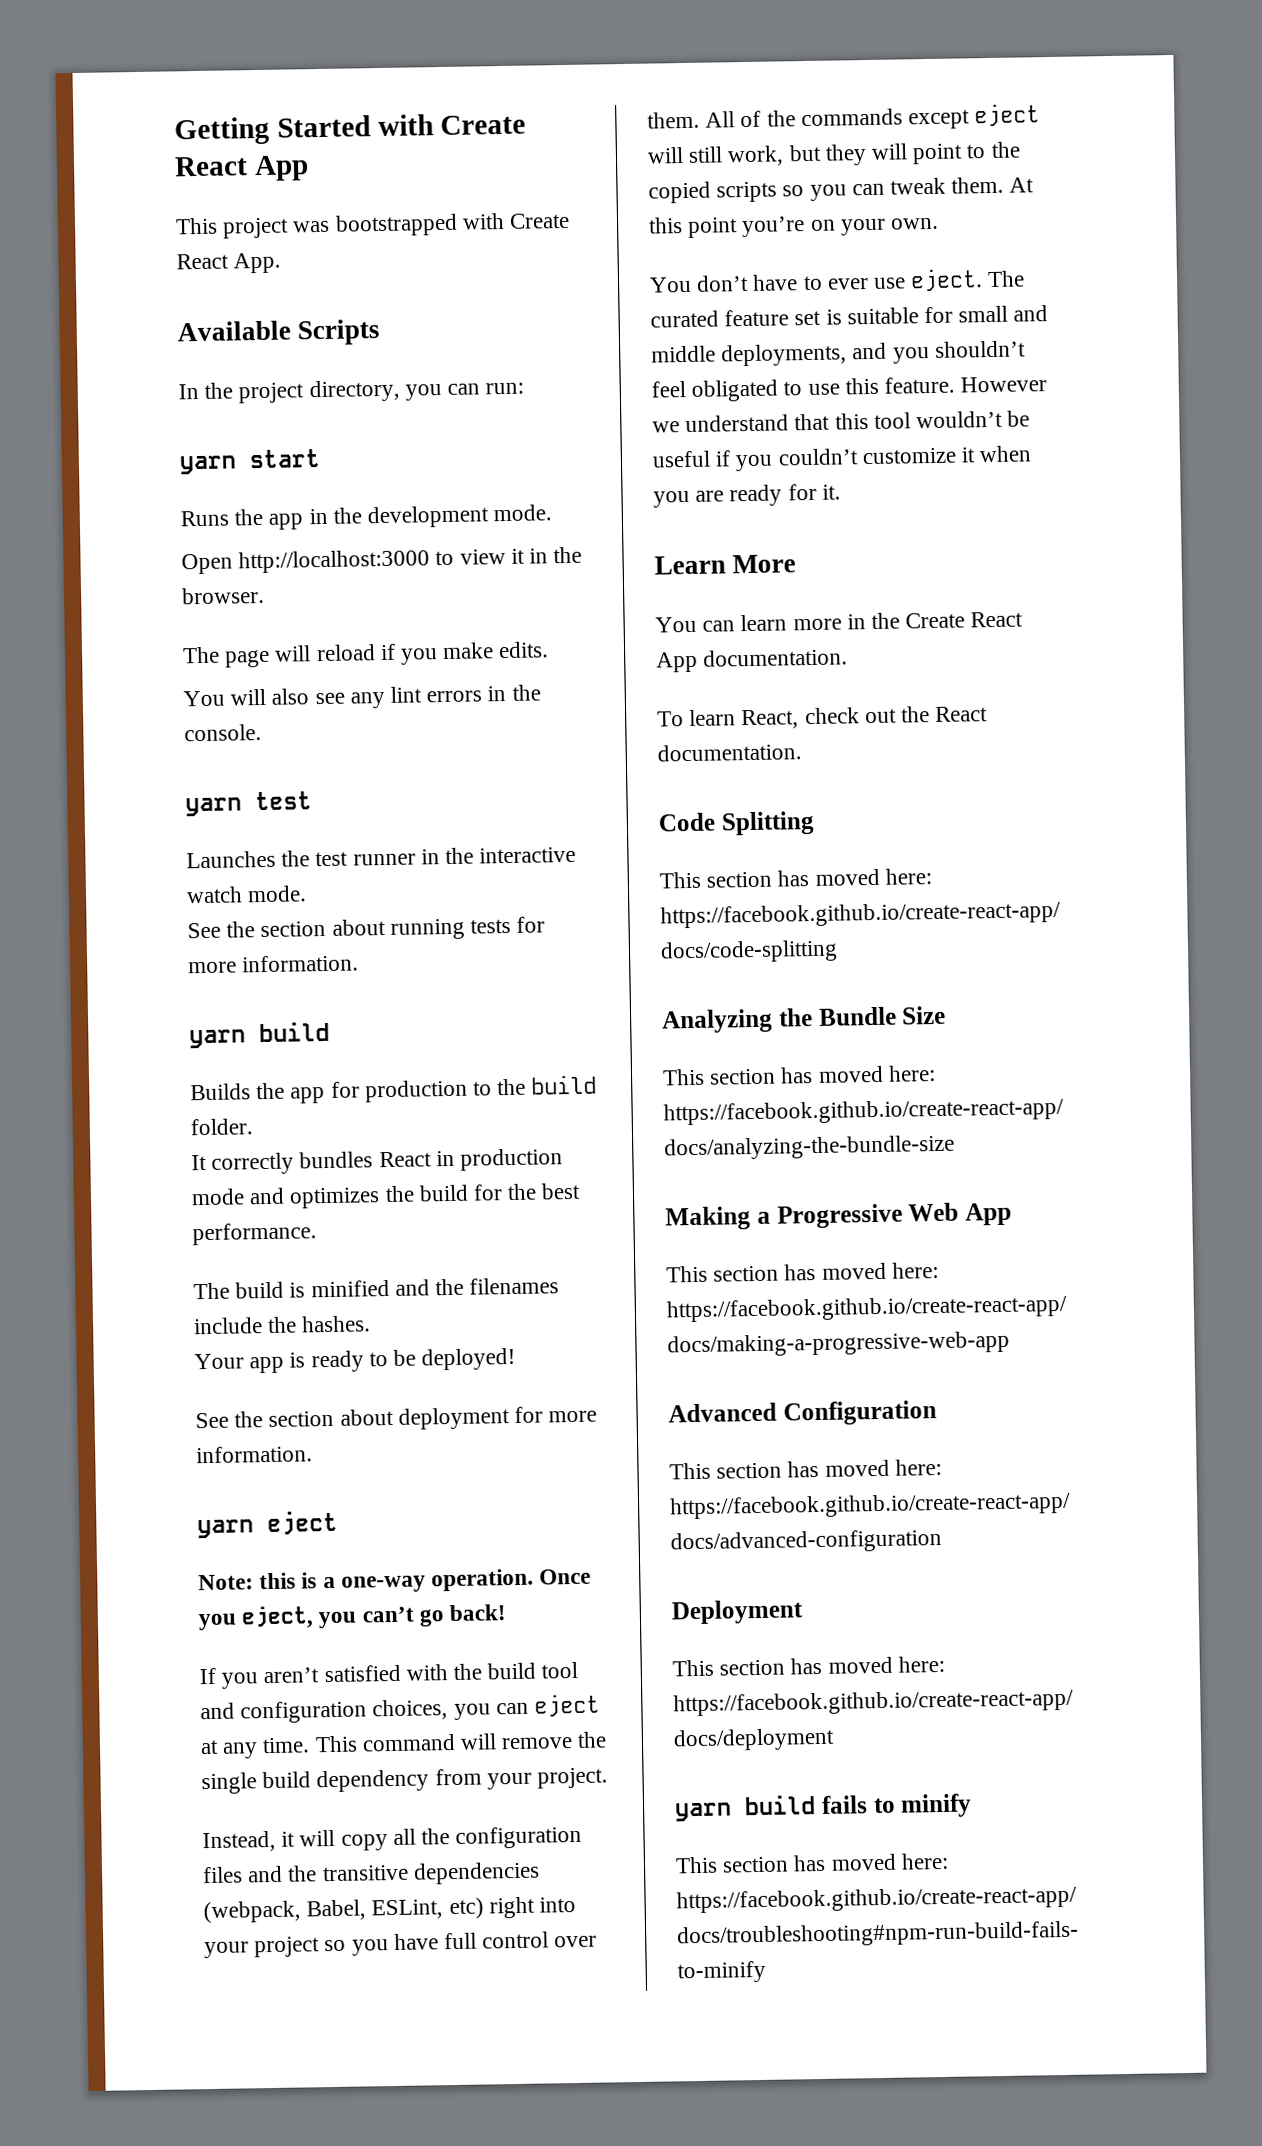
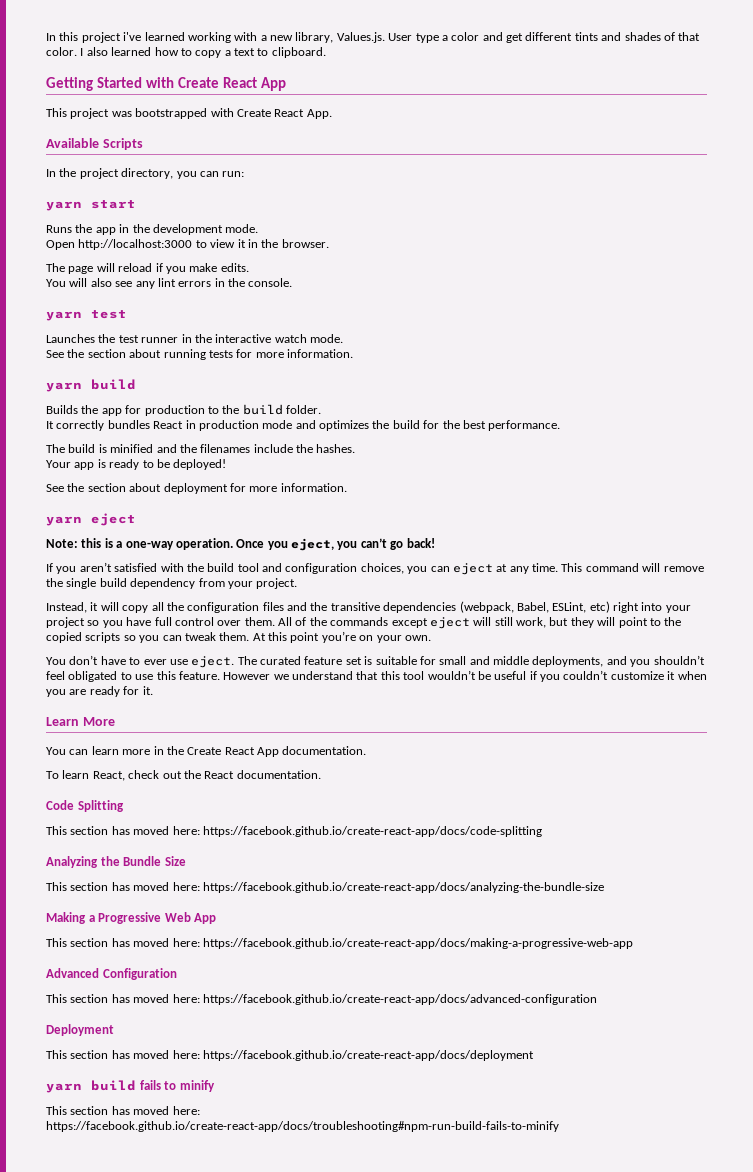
(174, 131) none -> [46,32,701,43] [46,47,326,58] In this project i've learned working with a new library, Values.js. User type a color and get different tints and shades of that color. I also learned how to copy a text to clipboard. //

